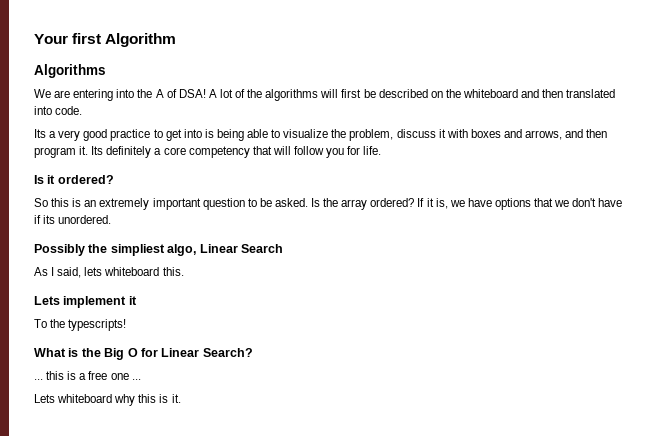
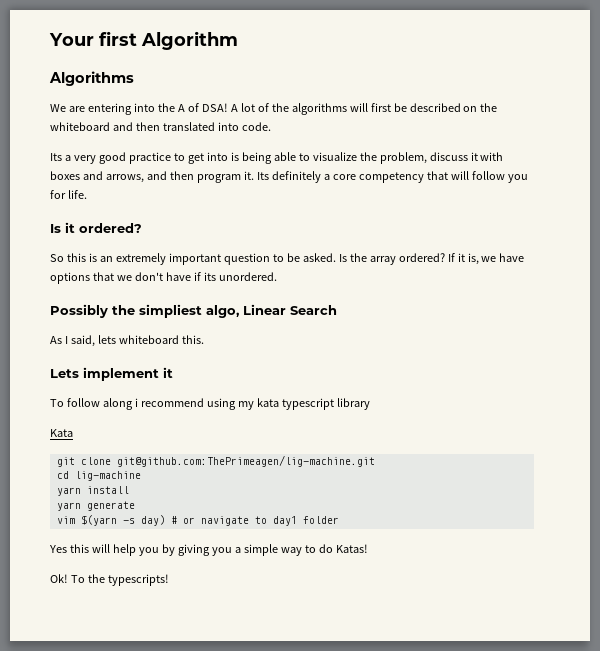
[50,319,127,331] [34,348,253,360] [34,371,141,380] [34,394,181,406] the typescripts! // What is the Big O for Linear Search? // ... this is a free one ... // Lets whiteboard why this is it. -> [66,398,370,410] [50,429,73,437] [56,455,375,467] [56,471,141,481] [56,486,129,496] [56,501,135,511] [56,515,339,526] [49,544,368,556] [50,574,169,586] follow along i recommend using my kata typescript library // Kata // git clone git@github.com:ThePrimeagen/lig-machine.git // cd lig-machine // yarn install // yarn generate // vim $(yarn -s day) # or navigate to day1 folder // Yes this will help you by giving you a simple way to do Katas! // Ok! To the typescripts!

